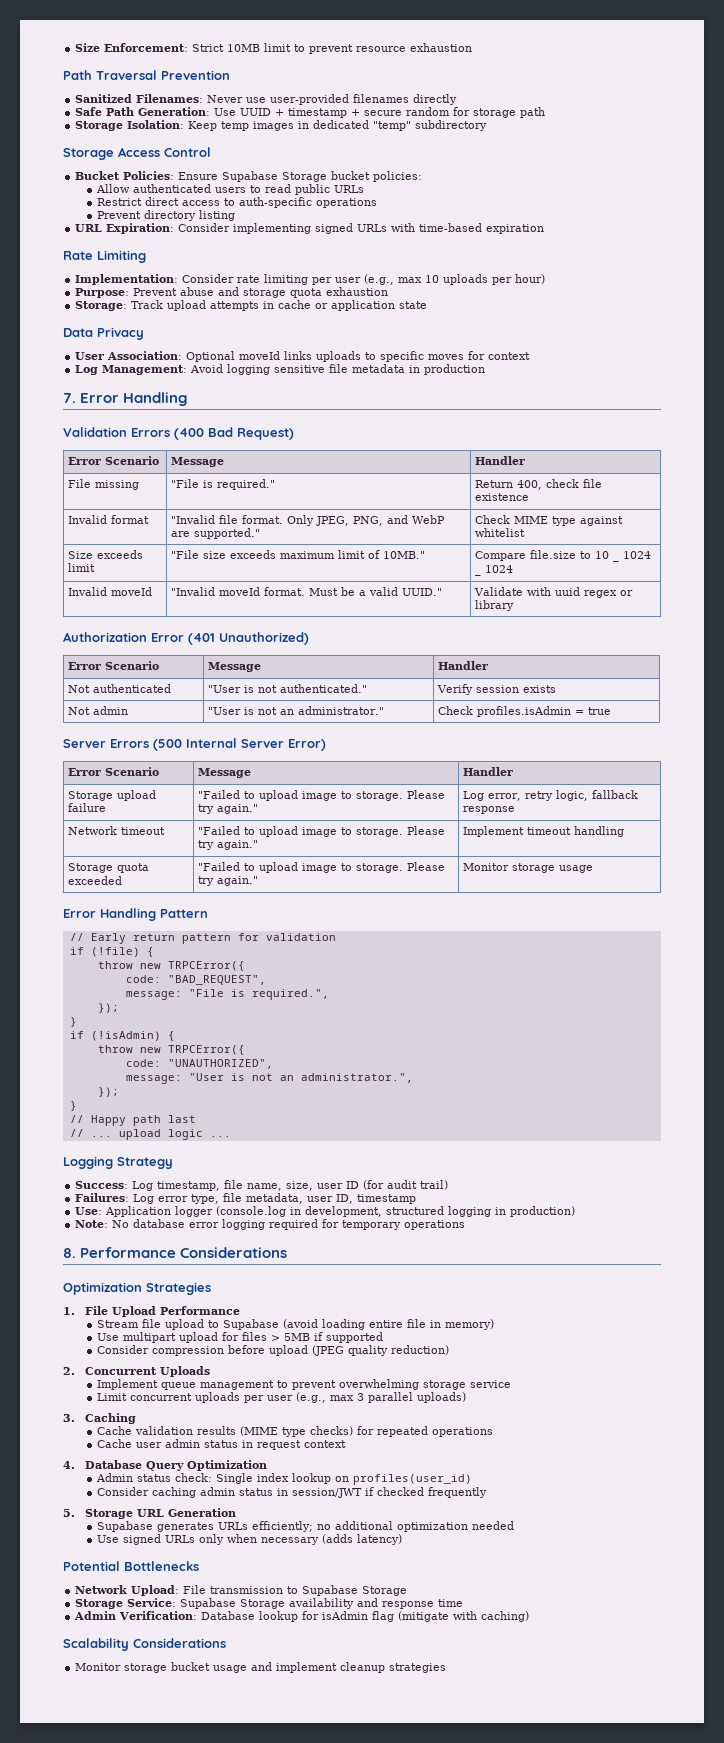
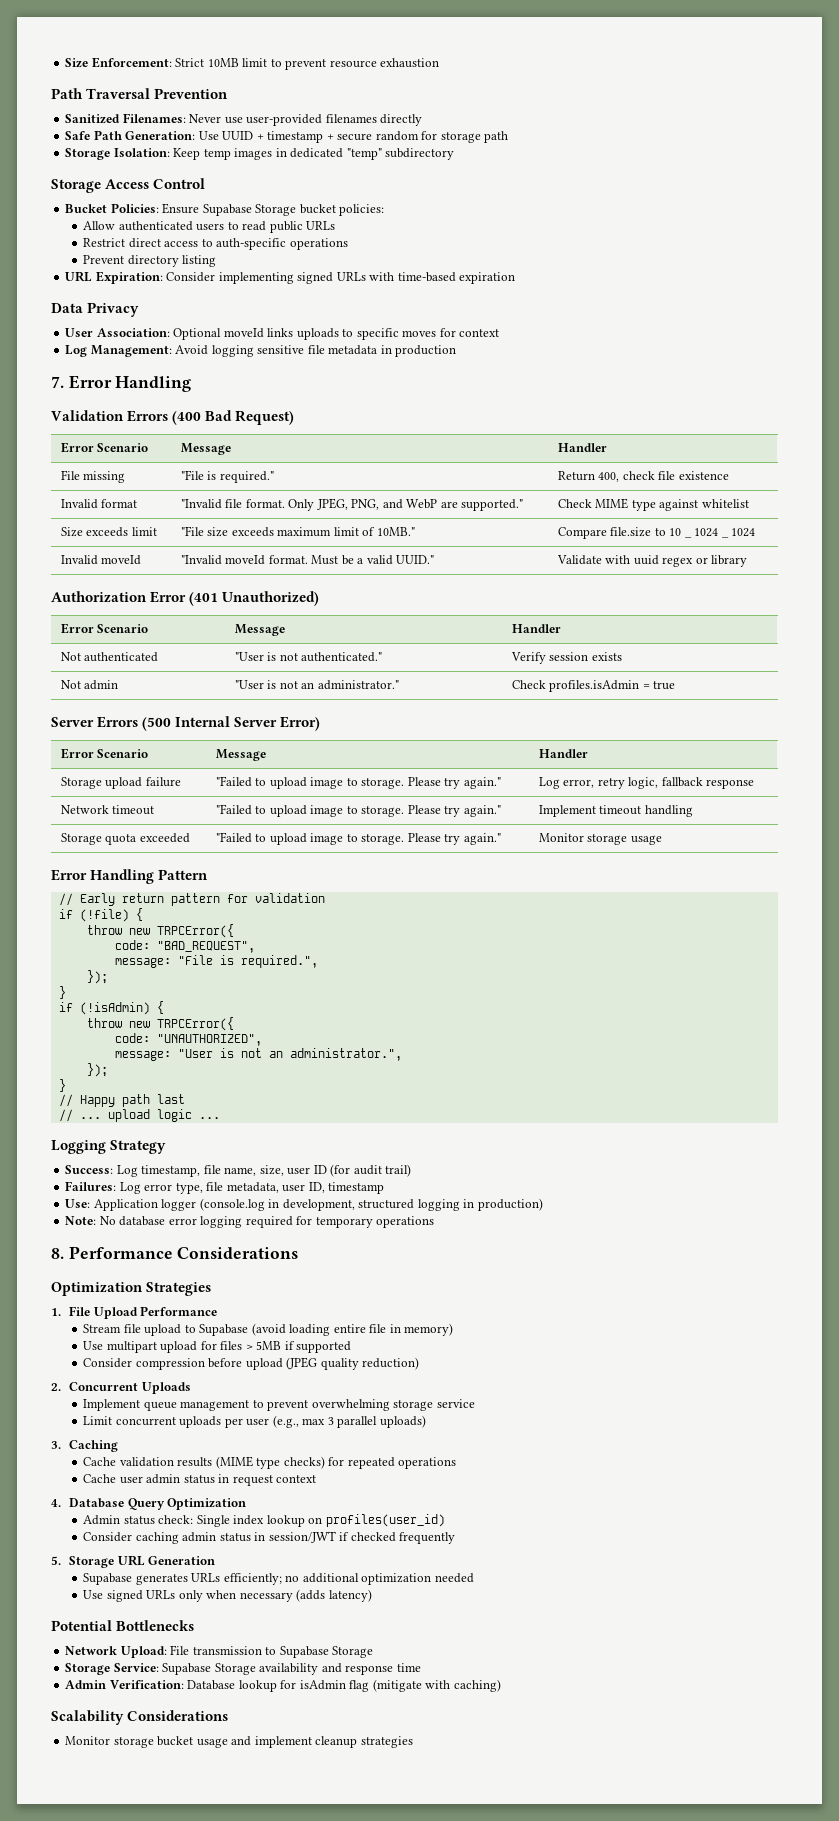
[63,250,146,263] [75,274,546,285] [75,287,389,298] [75,300,428,311] // Rate Limiting // Implementation: Consider rate limiting per user (e.g., max 10 uploads per hour) // Purpose: Prevent abuse and storage quota exhaustion // Storage: Track upload attempts in cache or application state -> (516, 278) none

